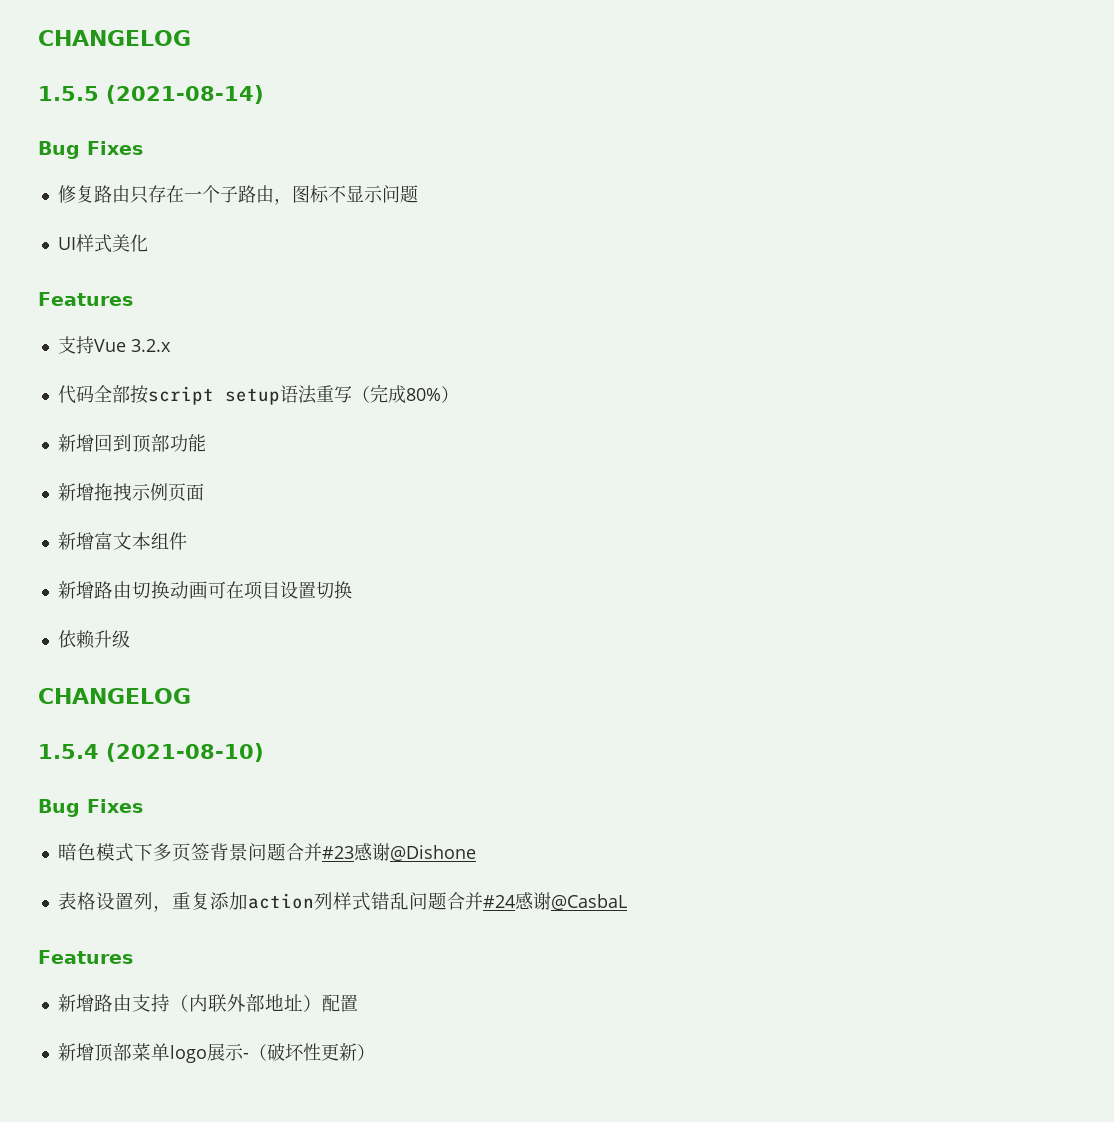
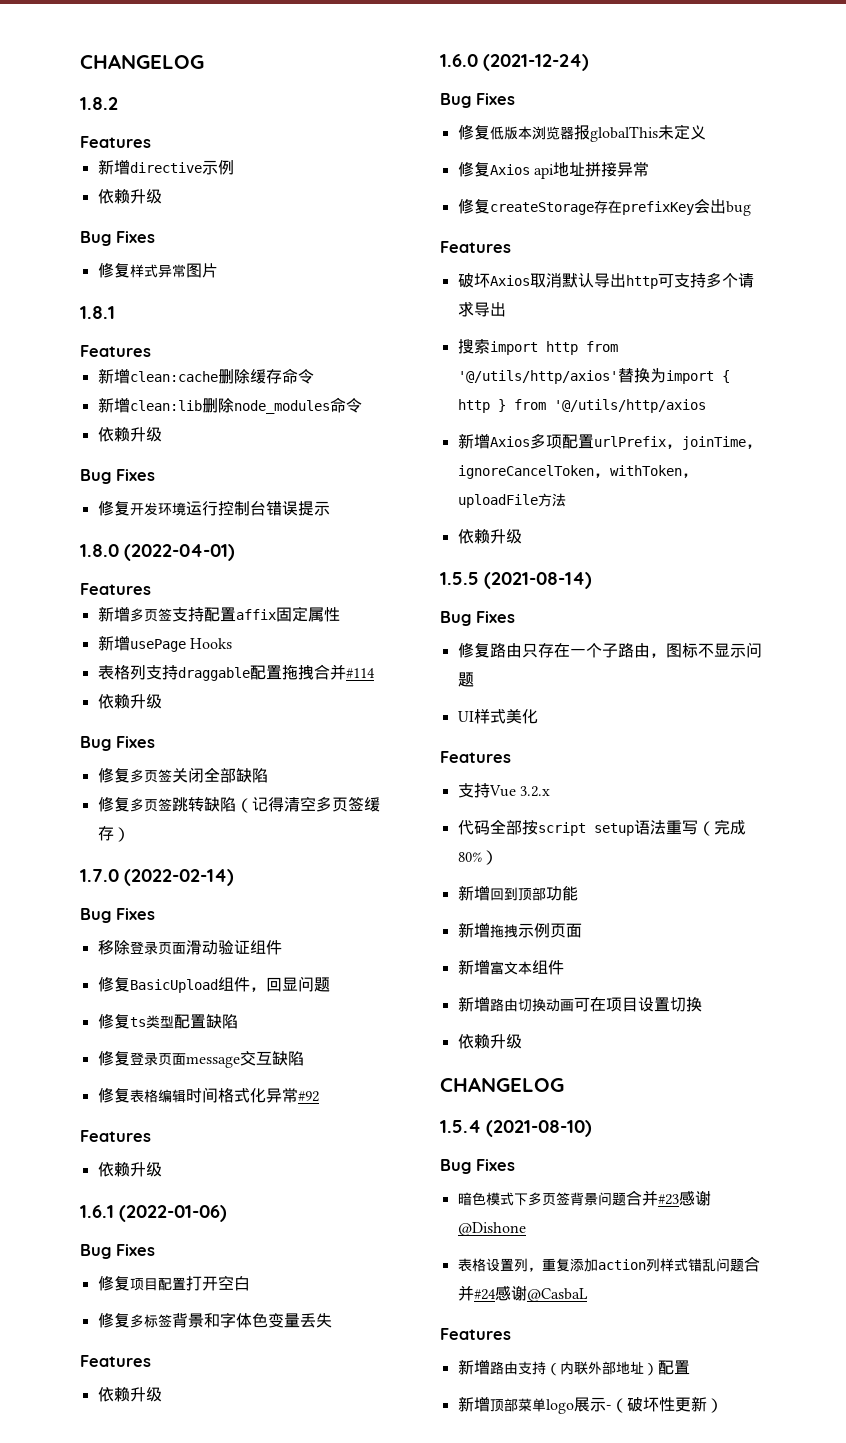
[38,30,191,46] CHANGELOG -> [80,54,204,69] [80,97,118,110] [80,136,151,148] [97,159,234,175] [97,189,162,204] [80,231,155,246] [97,262,218,278] [80,306,115,319] [80,345,151,357] [97,368,314,384] [97,397,362,414] [97,427,162,442] [80,469,155,484] [97,500,330,516] [80,544,235,561] [80,583,151,595] [97,606,340,622] [97,635,232,652] [97,664,375,681] [97,694,162,709] [80,736,155,751] [97,767,268,783] [97,796,380,813] [97,826,130,842] [80,869,234,886] [80,908,155,923] [97,940,282,955] [97,976,330,993] [97,1013,238,1029] [97,1050,304,1068] [97,1087,319,1103] [80,1130,151,1142] [97,1162,162,1177] [80,1205,227,1222] [80,1244,155,1259] [97,1275,250,1291] [97,1312,332,1328] [80,1355,151,1367] [97,1387,162,1402] [440,54,589,71] [440,93,515,108] [457,124,706,142] [457,161,649,179] [457,198,751,216] [440,241,511,253] [457,272,754,289] [457,301,506,317] [457,339,618,355] [457,368,730,384] [457,399,706,413] [457,433,762,450] [457,465,698,479] [457,493,566,508] [457,529,522,544] CHANGELOG // 1.8.2 // Features // 新增directive示例 // 依赖升级 // Bug Fixes // 修复样式异常图片 // 1.8.1 // Features // 新增clean:cache删除缓存命令 // 新增clean:lib删除node_modules命令 // 依赖升级 // Bug Fixes // 修复开发环境运行控制台错误提示 // 1.8.0 (2022-04-01) // Features // 新增多页签支持配置affix固定属性 // 新增usePage Hooks // 表格列支持draggable配置拖拽合并#114 // 依赖升级 // Bug Fixes // 修复多页签关闭全部缺陷 // 修复多页签跳转缺陷（记得清空多页签缓存） // 1.7.0 (2022-02-14) // Bug Fixes // 移除登录页面滑动验证组件 // 修复BasicUpload组件，回显问题 // 修复ts类型配置缺陷 // 修复登录页面message交互缺陷 // 修复表格编辑时间格式化异常#92 // Features // 依赖升级 // 1.6.1 (2022-01-06) // Bug Fixes // 修复项目配置打开空白 // 修复多标签背景和字体色变量丢失 // Features // 依赖升级 // 1.6.0 (2021-12-24) // Bug Fixes // 修复低版本浏览器报globalThis未定义 // 修复Axios api地址拼接异常 // 修复createStorage存在prefixKey会出bug // Features // 破坏Axios取消默认导出http可支持多个请求导出 // 搜索import http from '@/utils/http/axios'替换为import { http } from '@/utils/http/axios // 新增Axios多项配置urlPrefix，joinTime，ignoreCancelToken，withToken，uploadFile方法 // 依赖升级

